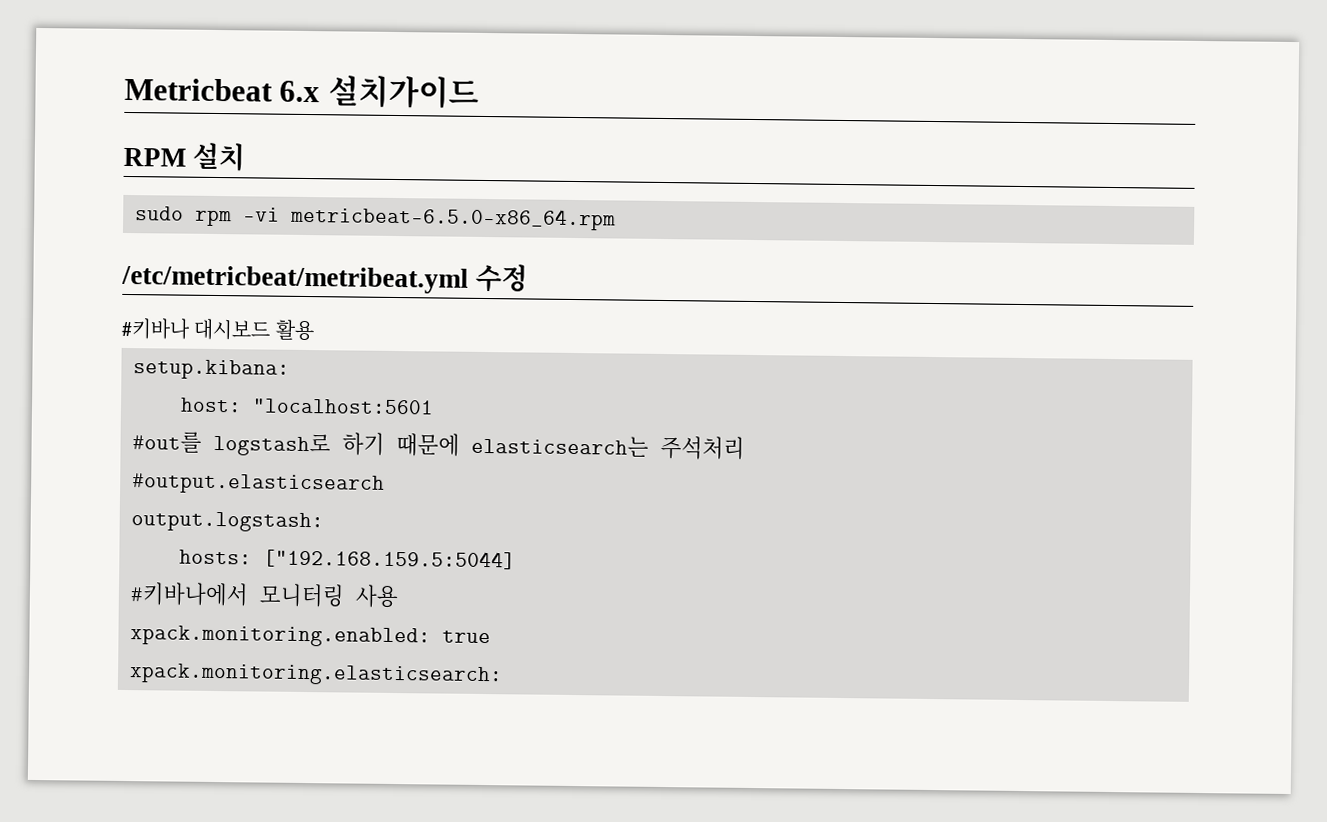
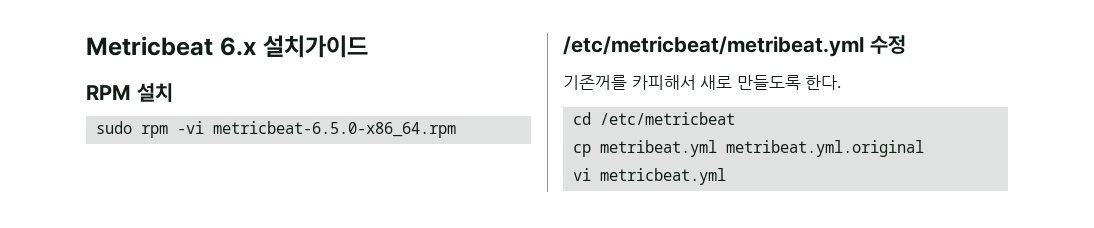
[121,317,314,342] [133,359,290,380] [180,397,434,415] [132,431,745,460] [132,473,385,495] [131,511,324,533] [179,549,516,570] [130,582,399,609] [130,625,491,648] [129,663,503,687] #키바나 대시보드 활용 // setup.kibana: // host: "localhost:5601 // #out를 logstash로 하기 때문에 elasticsearch는 주석처리 // #output.elasticsearch // output.logstash: // hosts: ["192.168.159.5:5044] // #키바나에서 모니터링 사용 // xpack.monitoring.enabled: true // xpack.monitoring.elasticsearch: -> [563,75,842,90] [573,112,736,125] [573,140,925,157] [573,168,727,185] 기존꺼를 카피해서 새로 만들도록 한다. // cd /etc/metricbeat // cp metribeat.yml metribeat.yml.original // vi metricbeat.yml

